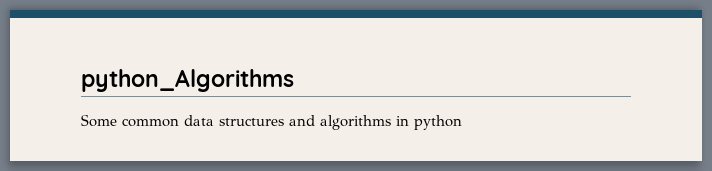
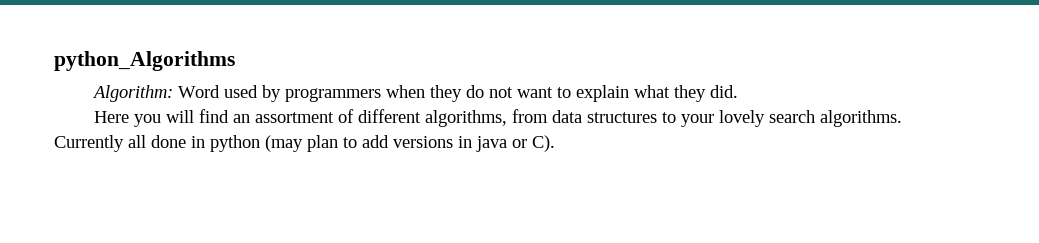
[81,114,462,130] Some common data structures and algorithms in python -> [91,85,738,102] [93,109,902,127] [54,135,555,152] Algorithm: Word used by programmers when they do not want to explain what they did. // Here you will find an assortment of different algorithms, from data structures to your lovely search algorithms. Currently all done in python (may plan to add versions in java or C).

